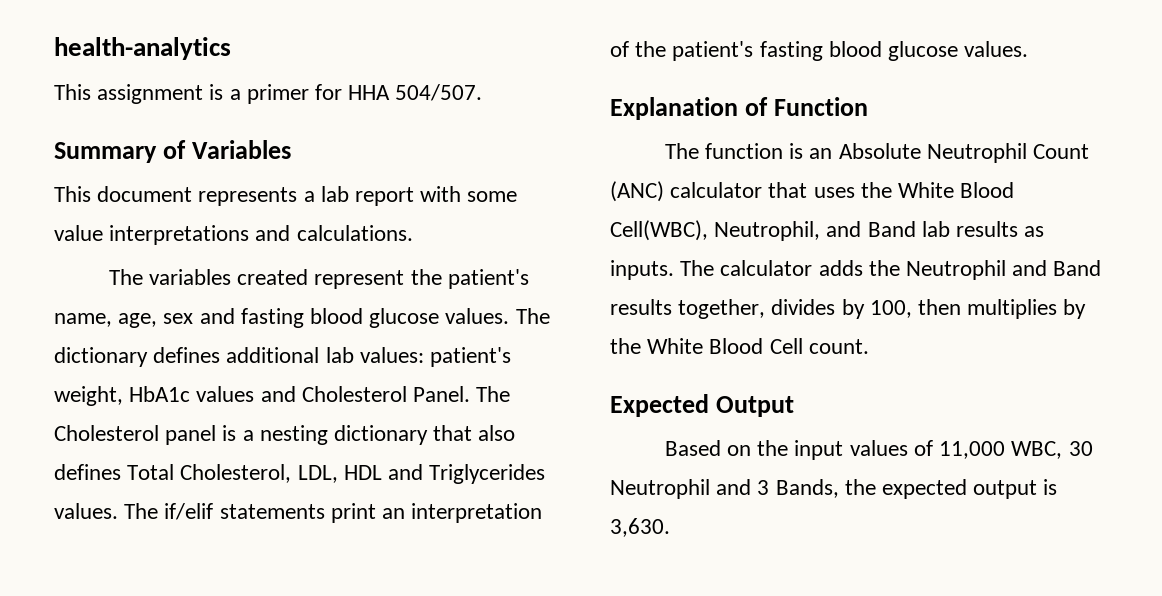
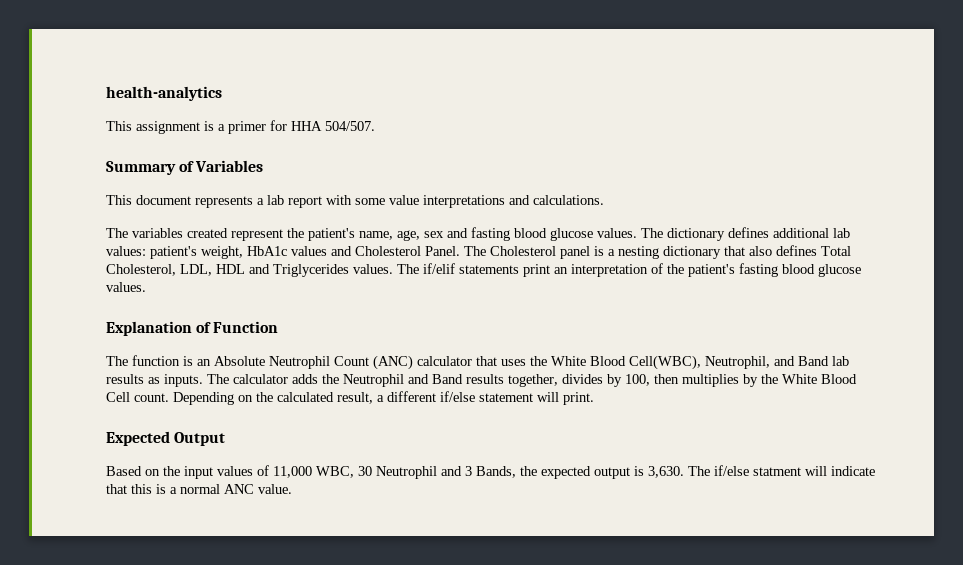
(869, 346) none -> [173,391,594,405] Depending on the calculated result, a different if/else statement will print.
(670, 527) none -> [688,465,875,476] [106,484,292,494] The if/else statment will indicate that this is a normal ANC value.

